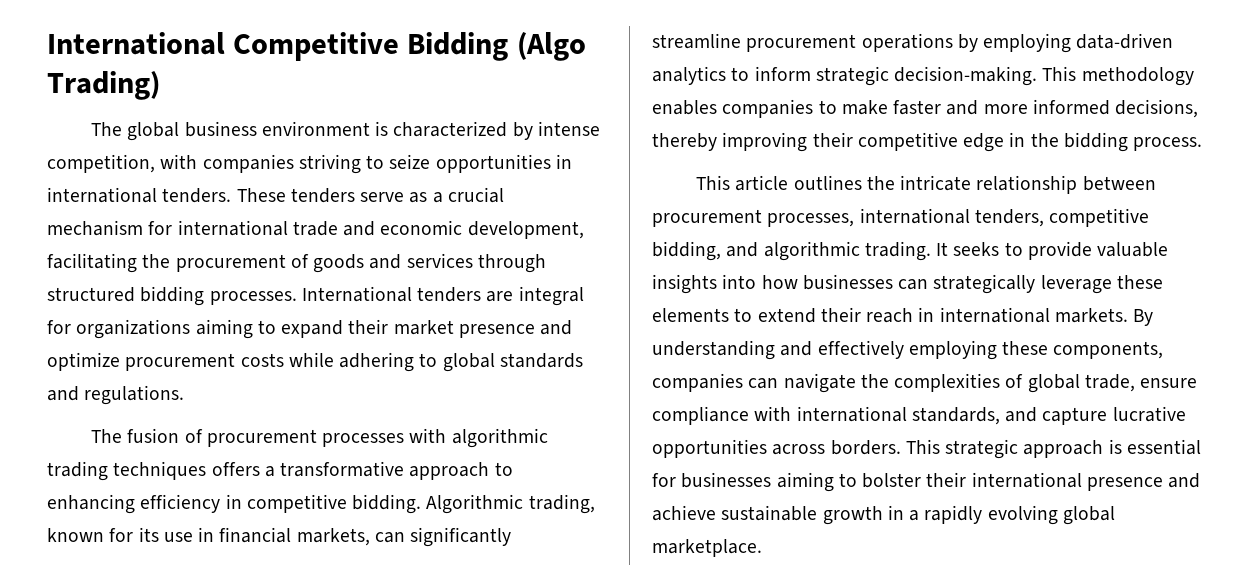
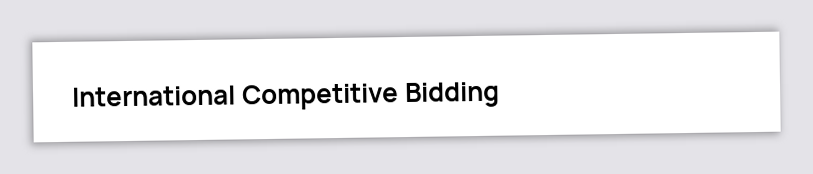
[516,32,586,61] [47,71,160,100] [91,121,600,141] [47,154,572,174] [47,187,504,203] [47,220,584,239] [47,253,546,273] [47,286,584,306] [47,319,573,339] [47,352,583,372] [47,385,185,405] [91,428,548,448] [47,461,513,481] [47,494,595,514] [47,527,512,547] [652,33,1174,53] [652,66,1194,86] [652,99,1199,118] [652,132,1203,152] [696,175,1156,194] [652,208,1150,227] [652,241,1169,261] [652,274,1163,294] [652,307,1154,326] [652,340,1164,360] [652,373,1198,393] [652,406,1186,425] [652,439,1201,459] [652,472,1201,492] [652,505,1115,525] [652,539,762,557] (Algo Trading) // The global business environment is characterized by intense competition, with companies striving to seize opportunities in international tenders. These tenders serve as a crucial mechanism for international trade and economic development, facilitating the procurement of goods and services through structured bidding processes. International tenders are integral for organizations aiming to expand their market presence and optimize procurement costs while adhering to global standards and regulations. // The fusion of procurement processes with algorithmic trading techniques offers a transformative approach to enhancing efficiency in competitive bidding. Algorithmic trading, known for its use in financial markets, can significantly streamline procurement operations by employing data-driven analytics to inform strategic decision-making. This methodology enables companies to make faster and more informed decisions, thereby improving their competitive edge in the bidding process. // This article outlines the intricate relationship between procurement processes, international tenders, competitive bidding, and algorithmic trading. It seeks to provide valuable insights into how businesses can strategically leverage these elements to extend their reach in international markets. By understanding and effectively employing these components, companies can navigate the complexities of global trade, ensure compliance with international standards, and capture lucrative opportunities across borders. This strategic approach is essential for businesses aiming to bolster their international presence and achieve sustainable growth in a rapidly evolving global marketplace. -> (501, 95) none

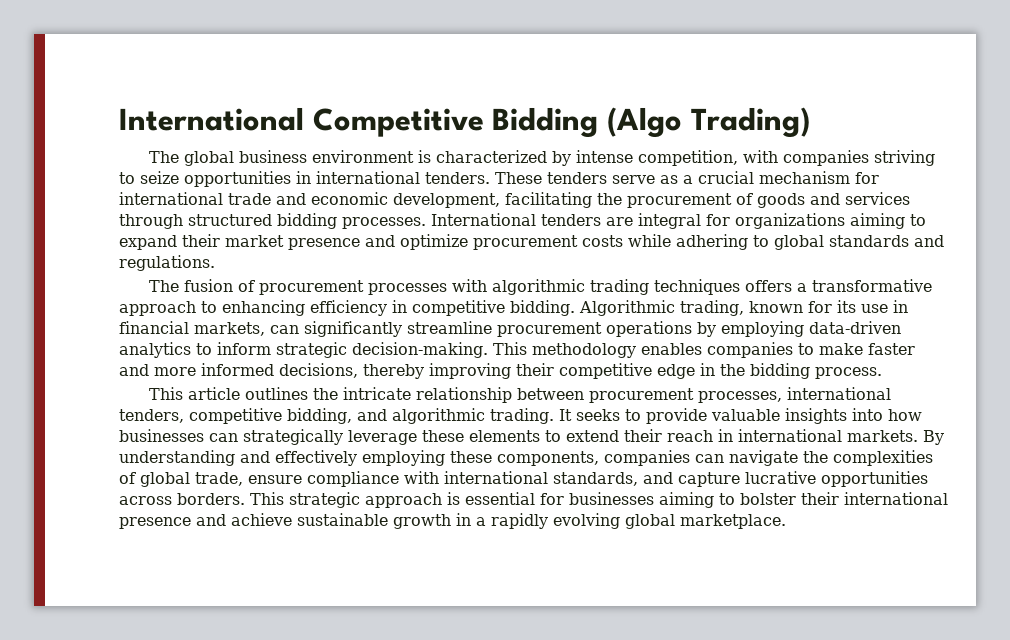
(501, 95) none -> [606,107,810,138] [149,150,936,166] [119,171,879,187] [119,192,910,208] [119,213,926,229] [119,234,944,250] [119,255,215,271] [149,279,933,295] [119,300,908,316] [119,321,901,337] [119,342,915,358] [119,363,882,379] [149,387,892,403] [119,408,922,424] [119,429,944,445] [119,450,933,466] [119,471,928,487] [119,492,948,508] [119,513,786,529] (Algo Trading) // The global business environment is characterized by intense competition, with companies striving to seize opportunities in international tenders. These tenders serve as a crucial mechanism for international trade and economic development, facilitating the procurement of goods and services through structured bidding processes. International tenders are integral for organizations aiming to expand their market presence and optimize procurement costs while adhering to global standards and regulations. // The fusion of procurement processes with algorithmic trading techniques offers a transformative approach to enhancing efficiency in competitive bidding. Algorithmic trading, known for its use in financial markets, can significantly streamline procurement operations by employing data-driven analytics to inform strategic decision-making. This methodology enables companies to make faster and more informed decisions, thereby improving their competitive edge in the bidding process. // This article outlines the intricate relationship between procurement processes, international tenders, competitive bidding, and algorithmic trading. It seeks to provide valuable insights into how businesses can strategically leverage these elements to extend their reach in international markets. By understanding and effectively employing these components, companies can navigate the complexities of global trade, ensure compliance with international standards, and capture lucrative opportunities across borders. This strategic approach is essential for businesses aiming to bolster their international presence and achieve sustainable growth in a rapidly evolving global marketplace.

